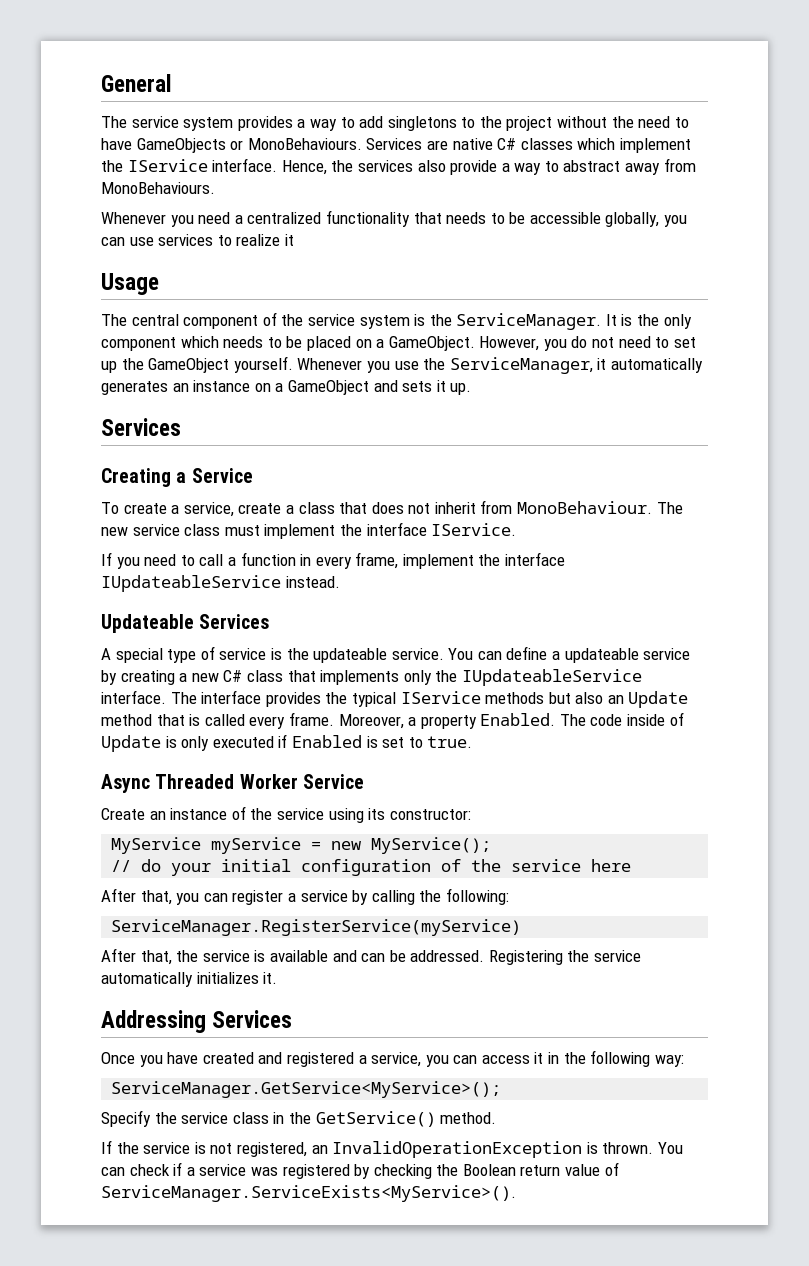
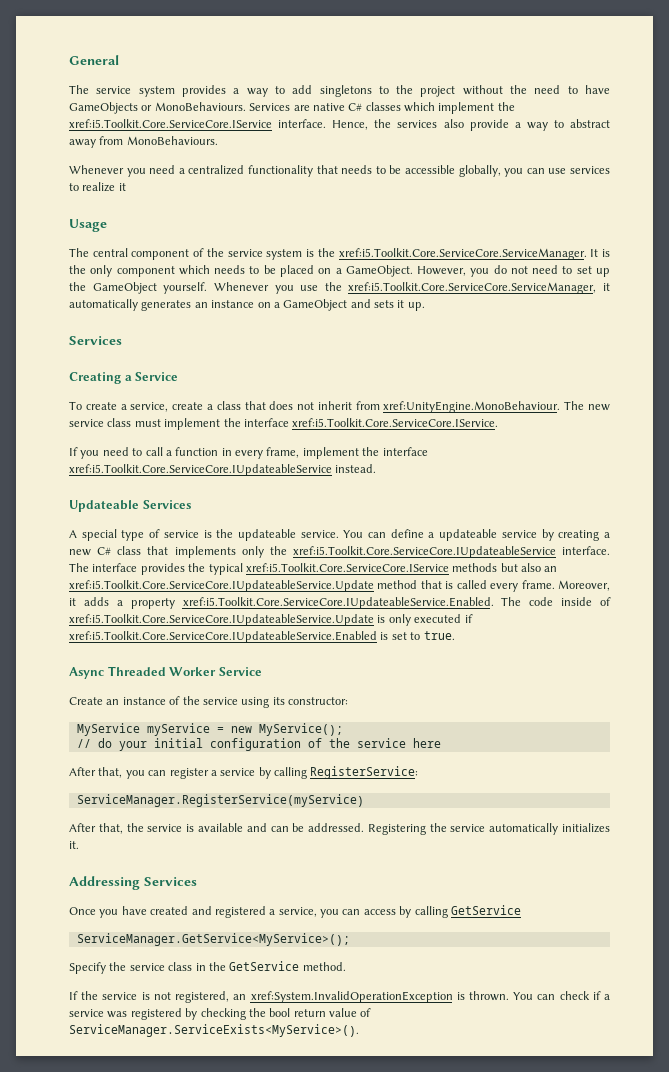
[127,159,208,172] IService -> [69,119,272,128] xref:i5.Toolkit.Core.ServiceCore.IService
[456,313,602,330] ServiceManager. -> [338,248,587,260] xref:i5.Toolkit.Core.ServiceCore.ServiceManager.
[449,357,593,374] ServiceManager, -> [348,282,597,294] xref:i5.Toolkit.Core.ServiceCore.ServiceManager,
[517,501,653,514] MonoBehaviour. -> [383,401,561,413] xref:UnityEngine.MonoBehaviour.
[431,523,517,536] IService. -> [292,418,499,427] xref:i5.Toolkit.Core.ServiceCore.IService.
[101,575,281,592] IUpdateableService -> [69,464,332,476] xref:i5.Toolkit.Core.ServiceCore.IUpdateableService
[461,669,642,686] IUpdateableService -> [292,546,556,558] xref:i5.Toolkit.Core.ServiceCore.IUpdateableService
[400,691,481,704] IService -> [245,563,449,572] xref:i5.Toolkit.Core.ServiceCore.IService
[628,691,689,708] Update -> [69,580,374,592] xref:i5.Toolkit.Core.ServiceCore.IUpdateableService.Update
(404, 721) none -> [69,597,109,606] it adds
[480,713,556,726] Enabled. -> [182,597,494,609] xref:i5.Toolkit.Core.ServiceCore.IUpdateableService.Enabled.
[101,735,161,752] Update -> [69,614,374,626] xref:i5.Toolkit.Core.ServiceCore.IUpdateableService.Update
[291,735,362,748] Enabled -> [69,631,377,643] xref:i5.Toolkit.Core.ServiceCore.IUpdateableService.Enabled
[419,888,509,905] the following: -> [310,766,419,779] RegisterService:
[534,1050,684,1067] it in the following way: -> [399,905,521,918] by calling GetService
[315,1111,436,1127] GetService() -> [229,961,300,971] GetService
[332,1141,583,1158] InvalidOperationException -> [250,991,453,1003] xref:System.InvalidOperationException
[462,1164,516,1176] Boolean -> [269,1008,291,1017] bool

